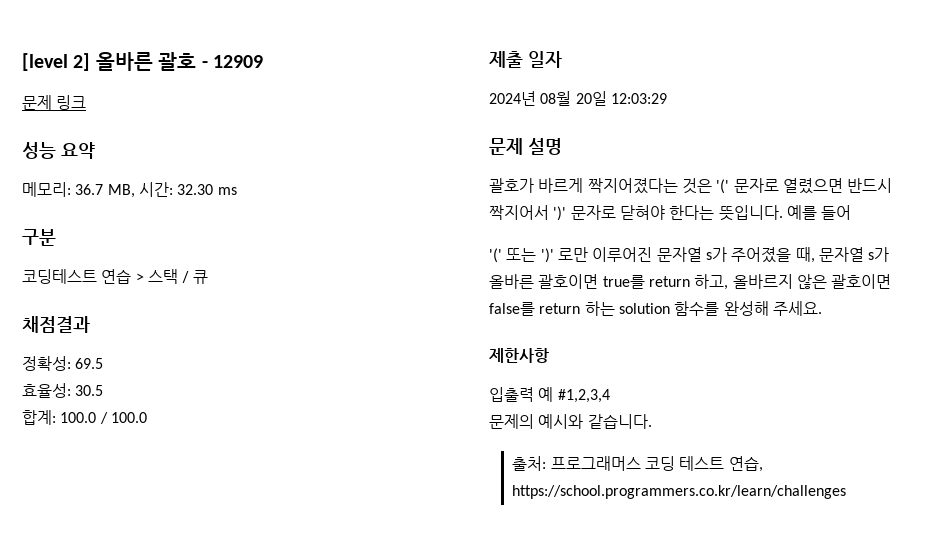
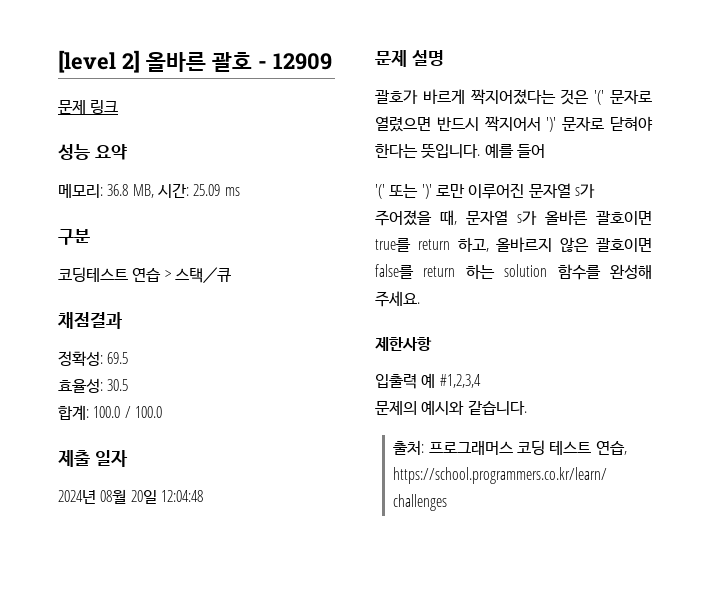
[75,184,104,195] 36.7 -> [107,184,129,196] 36.8
[177,184,214,195] 32.30 -> [193,184,221,196] 25.09
[610,93,667,104] 12:03:29 -> [160,490,203,502] 12:04:48

